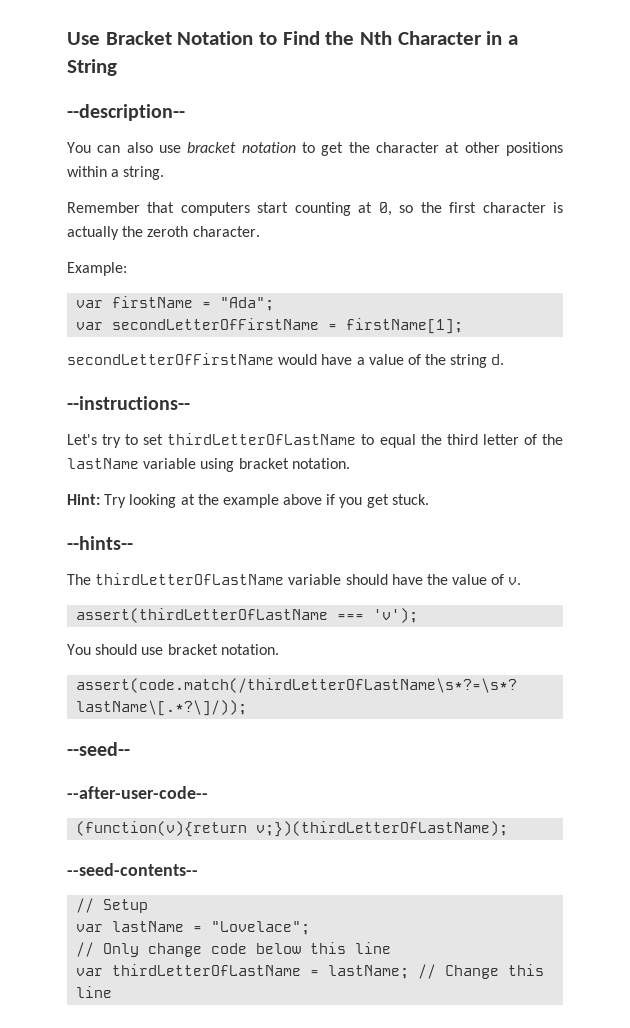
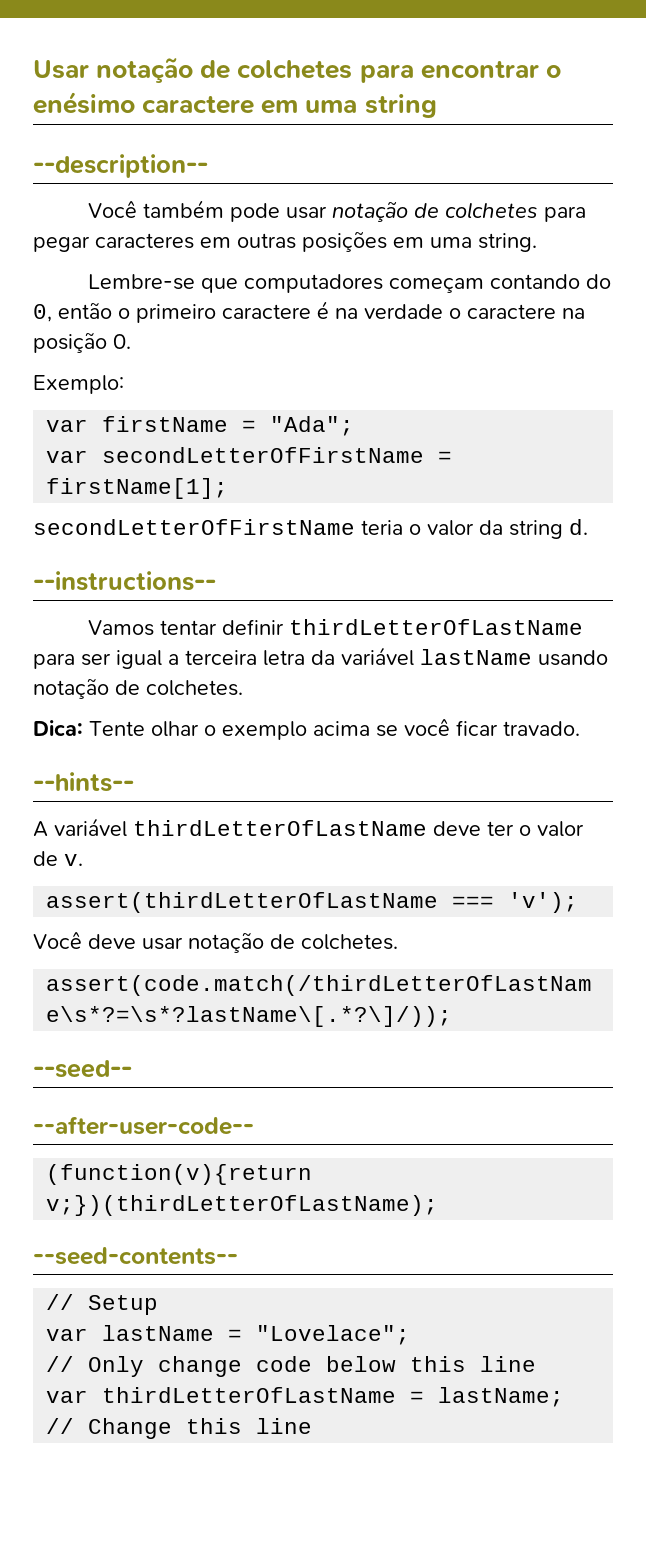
[67,31,519,45] [67,59,117,76] [67,104,185,121] [67,142,563,156] [67,166,165,180] [67,202,563,216] [67,226,260,240] [67,262,127,276] Use Bracket Notation to Find the Nth Character in a String // --description-- // You can also use bracket notation to get the character at other positions within a string. // Remember that computers start counting at 0, so the first character is actually the zeroth character. // Example: -> [33,58,561,83] [33,91,437,118] [33,154,208,178] [88,200,587,222] [33,231,537,252] [88,274,612,293] [33,301,585,323] [33,332,131,353] [33,375,124,394] Usar notação de colchetes para encontrar o enésimo caractere em uma string // --description-- // Você também pode usar notação de colchetes para pegar caracteres em outras posições em uma string. // Lembre-se que computadores começam contando do 0, então o primeiro caractere é na verdade o caractere na posição 0. // Exemplo:
[278,354,505,368] [67,396,190,410] [67,433,563,448] [67,458,350,472] [67,494,429,508] [67,536,133,550] [67,573,522,585] [76,608,419,623] [67,644,279,655] would have a value of the string d. // --instructions-- // Let's try to set thirdLetterOfLastName to equal the third letter of the lastName variable using bracket notation. // Hint: Try looking at the example above if you get stuck. // --hints-- // The thirdLetterOfLastName variable should have the value of v. // assert(thirdLetterOfLastName === 'v'); // You should use bracket notation. -> [361,519,588,539] [33,571,216,591] [88,619,584,636] [33,647,608,669] [33,678,243,699] [33,719,580,740] [33,772,134,792] [33,818,584,837] [33,851,83,866] [46,892,579,913] [33,932,398,953] teria o valor da string d. // --instructions-- // Vamos tentar definir thirdLetterOfLastName para ser igual a terceira letra da variável lastName usando notação de colchetes. // Dica: Tente olhar o exemplo acima se você ficar travado. // --hints-- // A variável thirdLetterOfLastName deve ter o valor de v. // assert(thirdLetterOfLastName === 'v'); // Você deve usar notação de colchetes.

